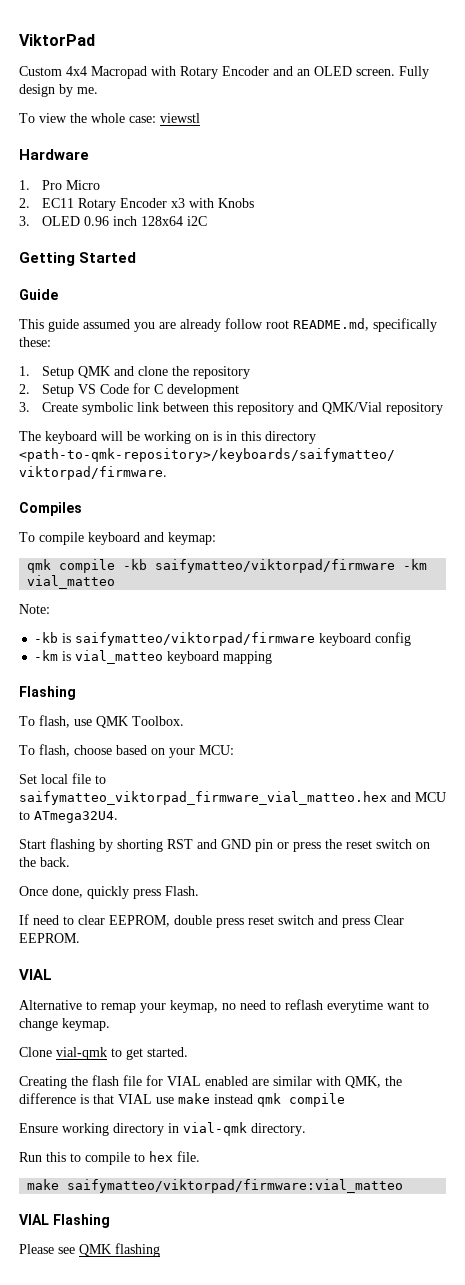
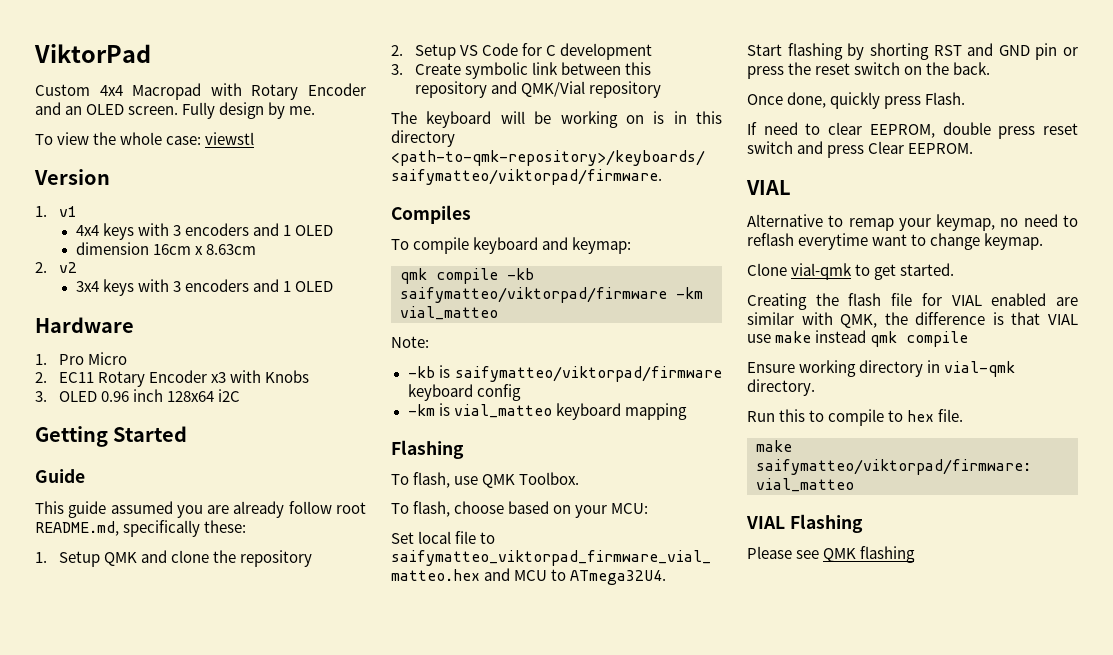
(200, 118) none -> [34,169,110,185] [35,206,78,217] [75,223,334,240] [75,242,256,255] [35,262,78,273] [75,279,334,296] // Version // 1. v1 // 4x4 keys with 3 encoders and 1 OLED // dimension 16cm x 8.63cm // 2. v2 // 3x4 keys with 3 encoders and 1 OLED

